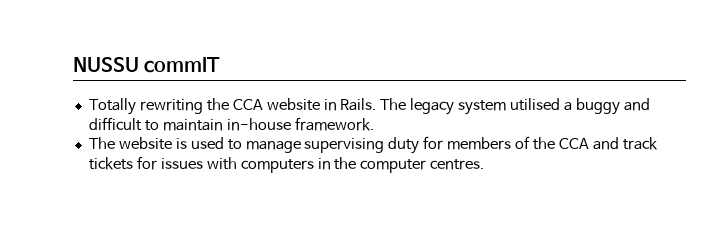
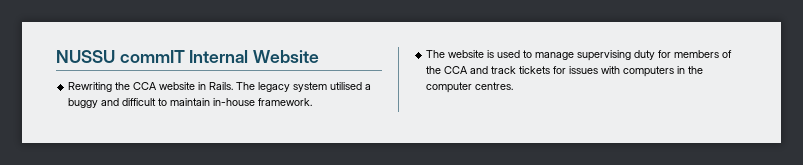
[88,98,203,115] // Totally rewriting -> [189,50,320,63] [68,82,113,92] Internal Website // Rewriting

